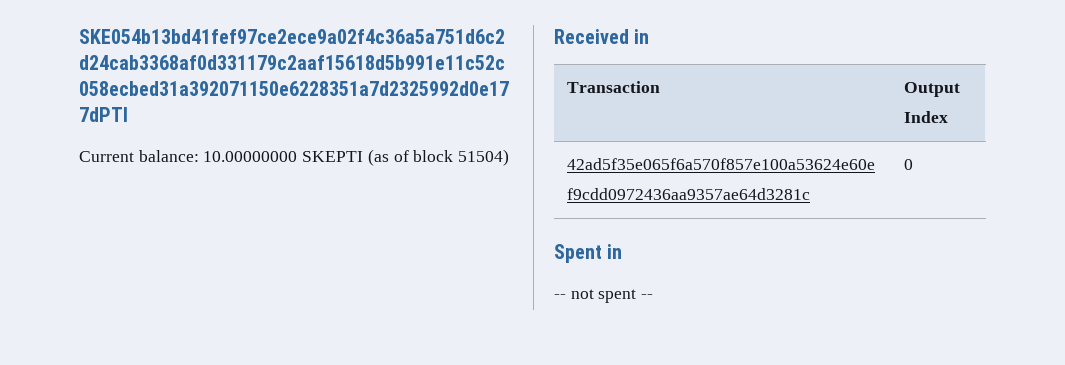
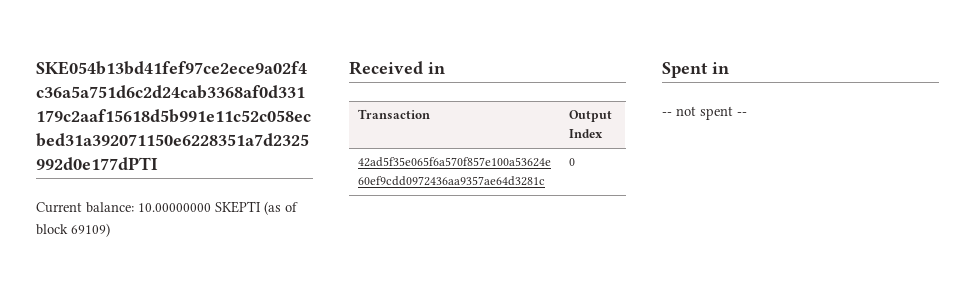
[458,149,510,166] 51504) -> [71,223,110,237] 69109)

